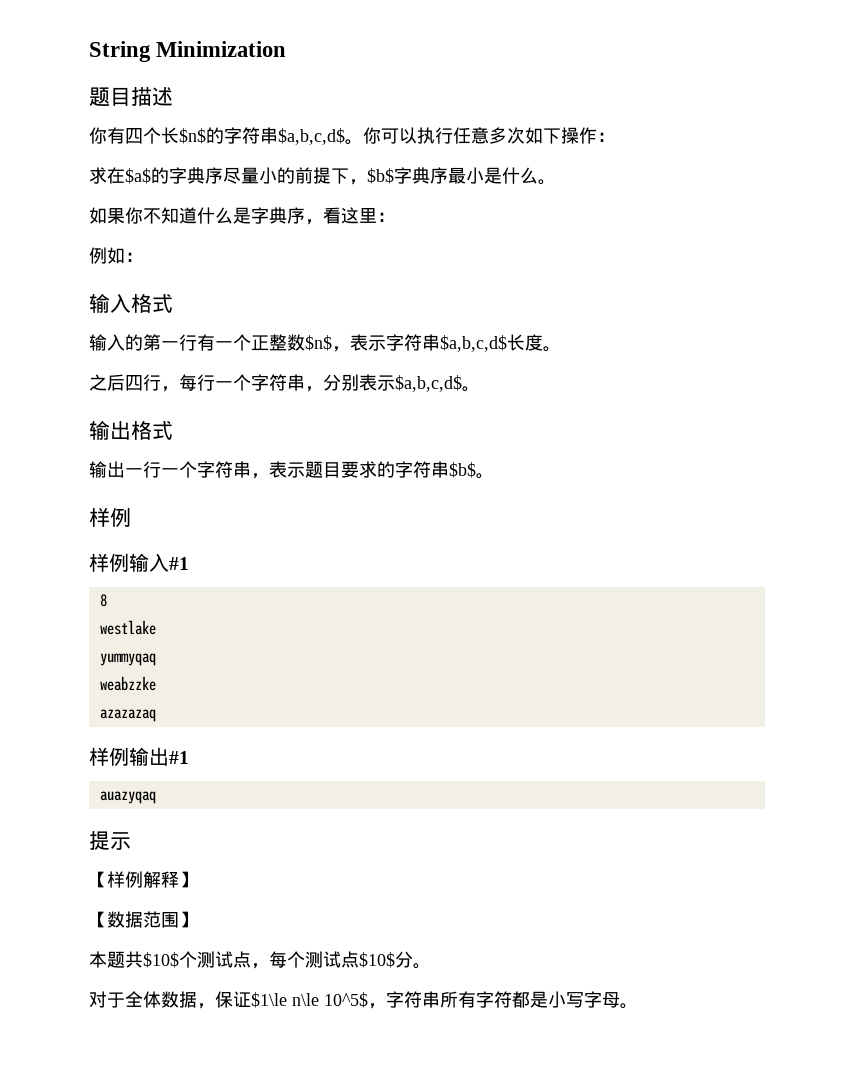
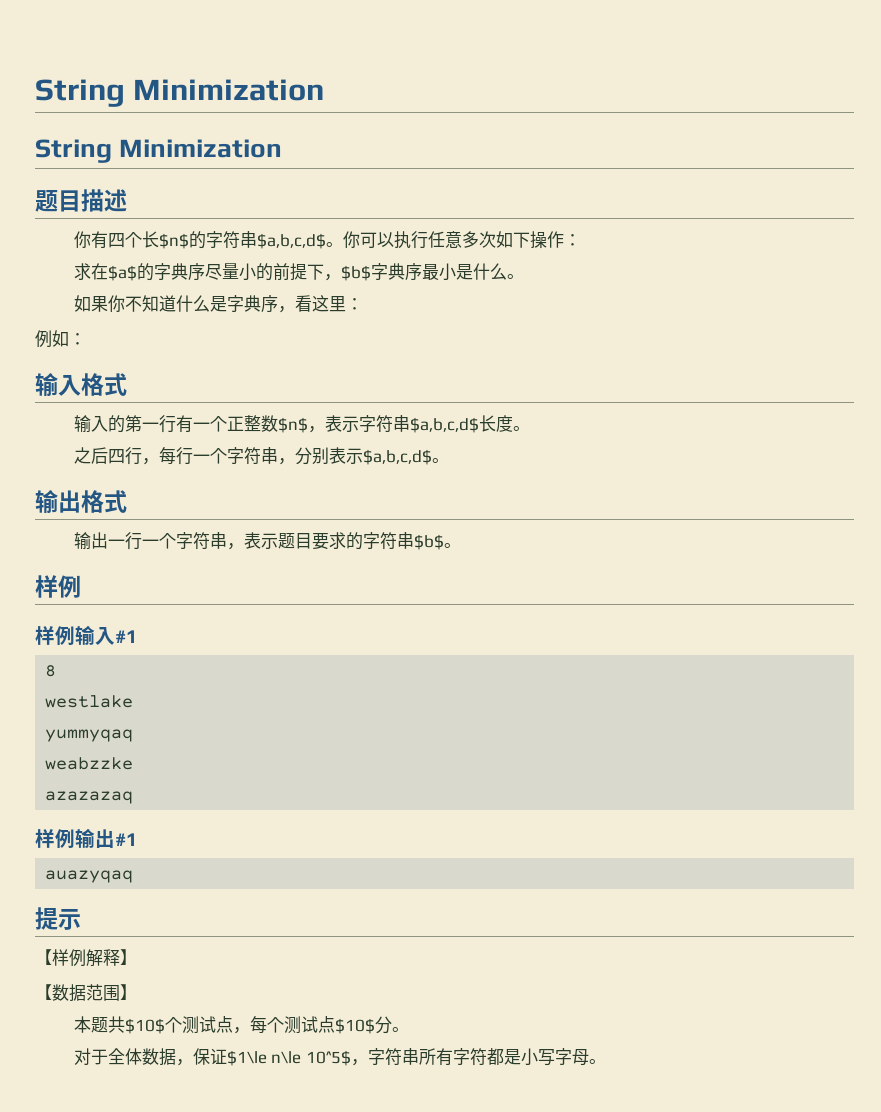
[89,41,287,62] String Minimization -> [35,79,325,107] [35,139,283,163] String Minimization // String Minimization

